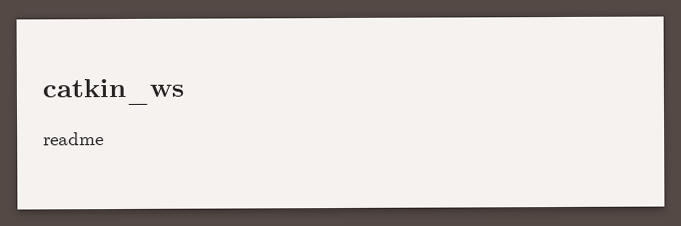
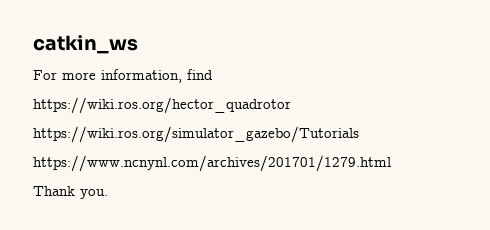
[43,132,104,146] readme -> [33,69,213,83] [33,97,291,114] [33,126,359,143] [33,155,391,172] [33,186,108,199] For more information, find // https://wiki.ros.org/hector_quadrotor // https://wiki.ros.org/simulator_gazebo/Tutorials // https://www.ncnynl.com/archives/201701/1279.html // Thank you.

